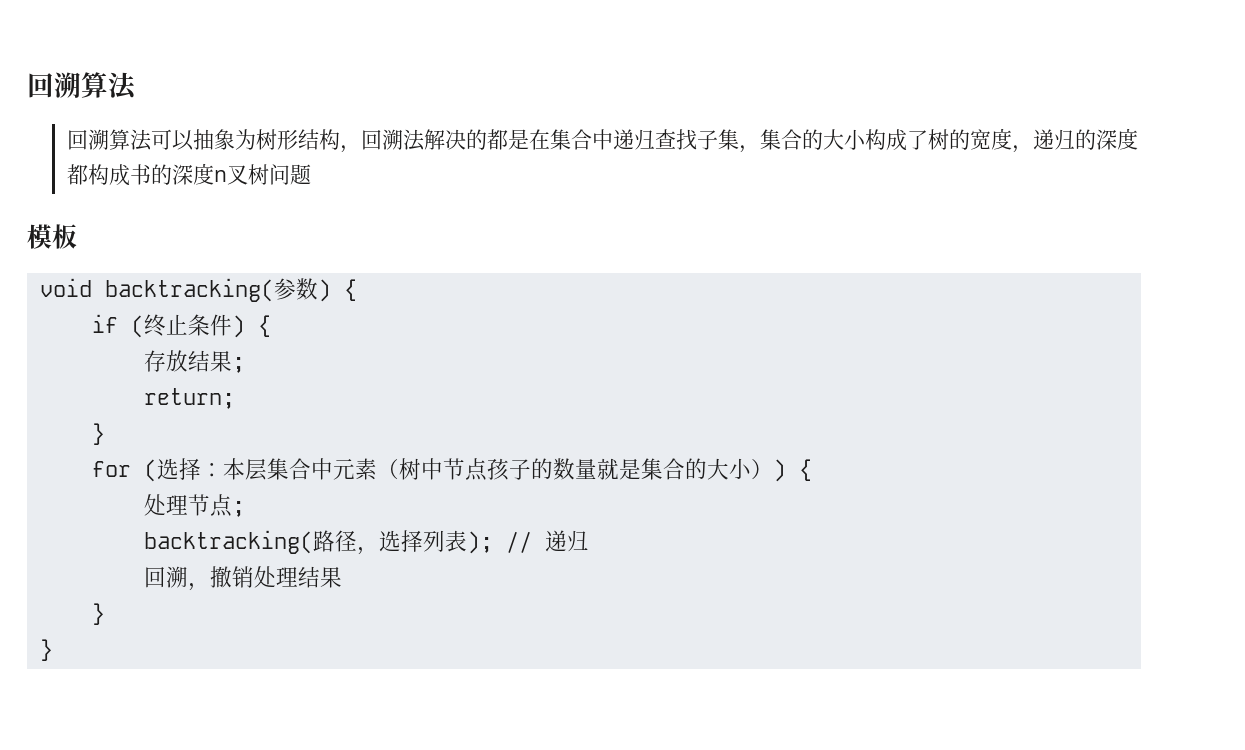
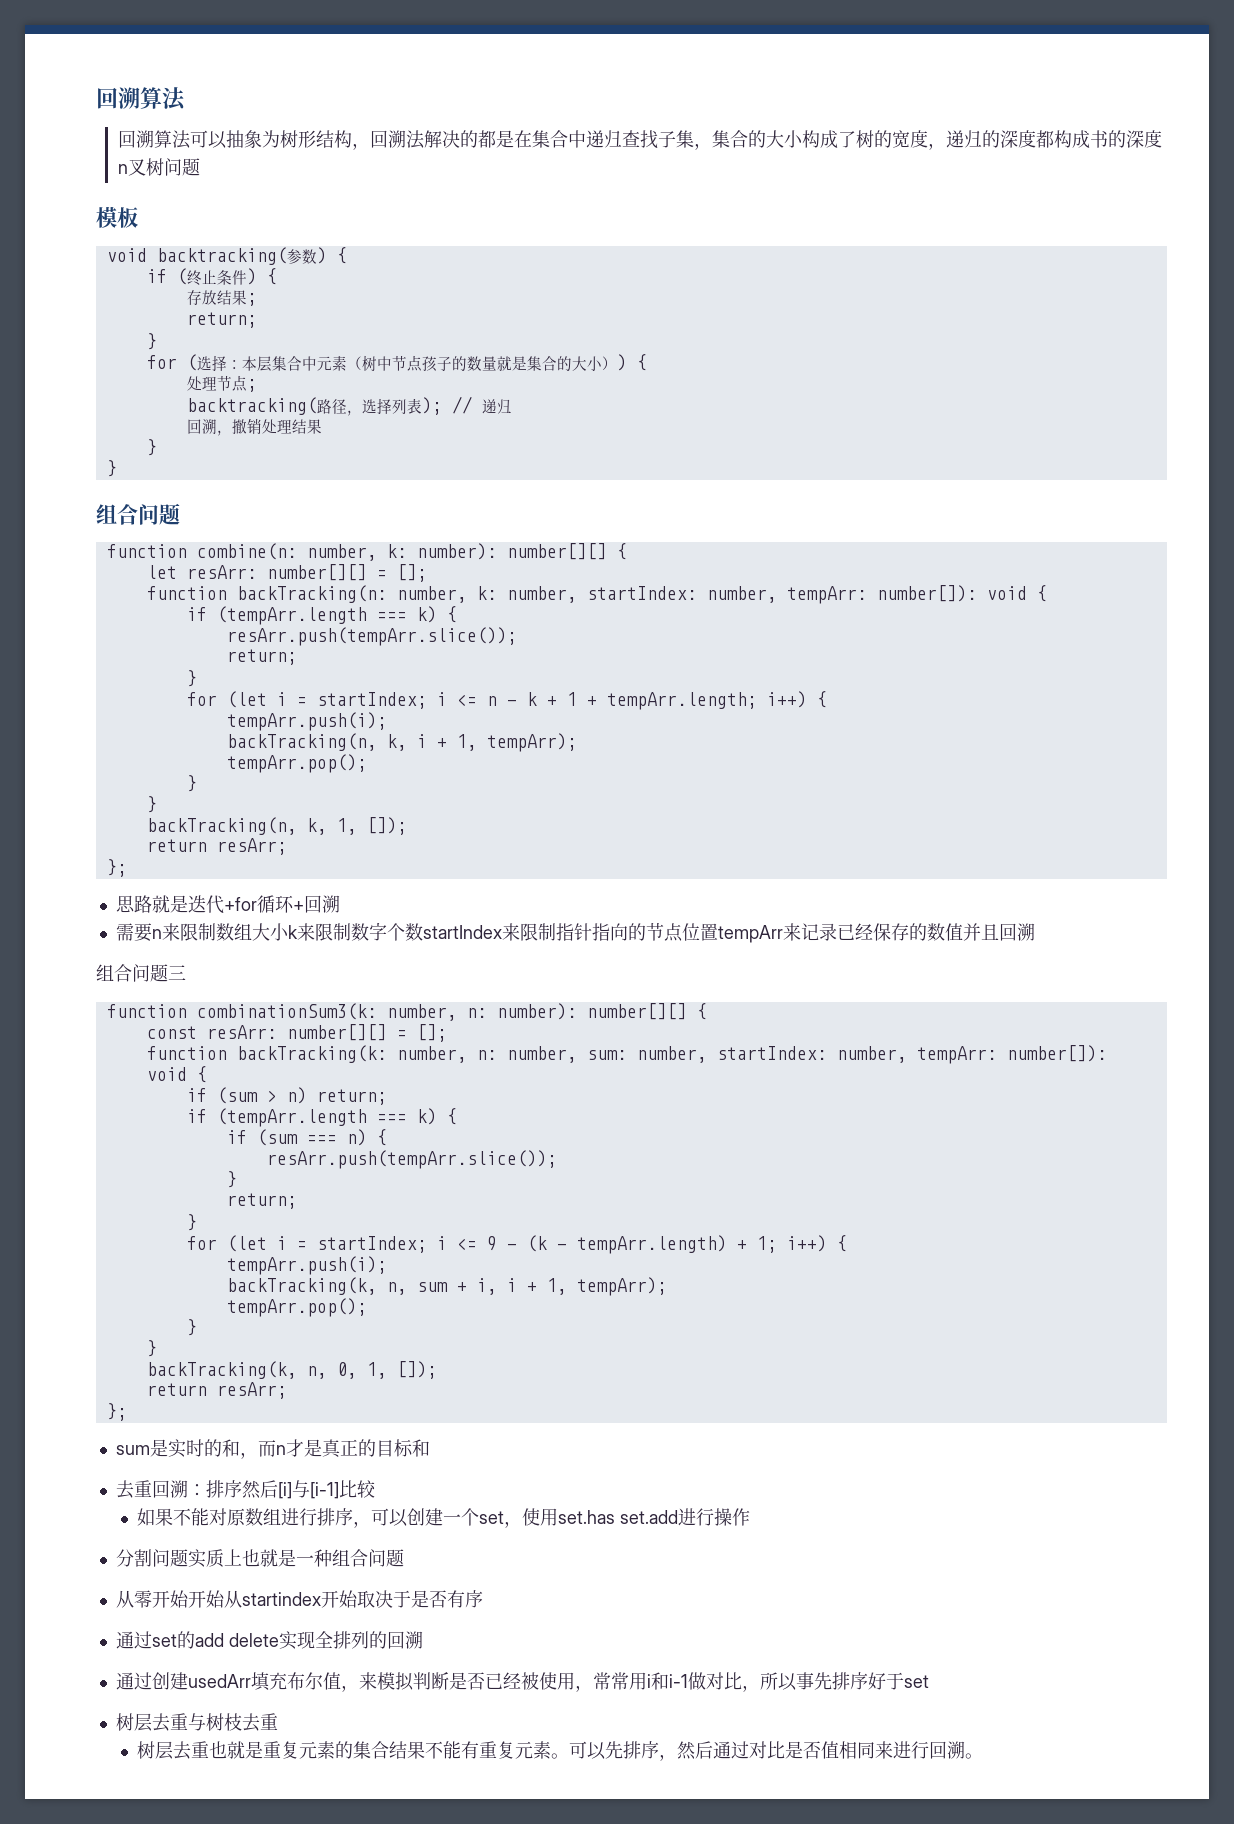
(53, 650) none -> [96,503,180,525] [106,543,627,561] [146,564,427,582] [146,585,1047,604] [186,606,457,625] [226,627,517,646] [226,649,297,665] [186,670,197,687] [186,691,827,710] [226,712,387,731] [226,733,577,752] [226,754,367,773] [186,775,197,792] [146,796,157,813] [146,817,407,835] [146,838,287,855] [106,859,127,877] [115,895,340,914] [115,922,1035,943] [96,964,186,982] [106,1003,707,1021] [146,1024,447,1042] [146,1045,1107,1064] [146,1066,207,1083] [186,1087,387,1105] [186,1108,457,1127] [226,1129,387,1146] [266,1150,557,1169] [226,1171,237,1188] [226,1193,297,1209] [186,1214,197,1231] [186,1235,847,1254] [226,1256,387,1275] [226,1277,667,1296] [226,1298,367,1317] [186,1319,197,1336] [146,1340,157,1357] [146,1361,437,1379] [146,1382,287,1399] [106,1403,127,1421] [115,1439,430,1459] [115,1480,376,1499] [137,1508,751,1528] [115,1549,404,1568] [115,1590,483,1608] [115,1631,423,1650] [115,1672,929,1692] [115,1713,278,1732] [137,1741,984,1761] // 组合问题 // function combine(n: number, k: number): number[][] { // let resArr: number[][] = []; // function backTracking(n: number, k: number, startIndex: number, tempArr: number[]): void { // if (tempArr.length === k) { // resArr.push(tempArr.slice()); // return; // } // for (let i = startIndex; i <= n - k + 1 + tempArr.length; i++) { // tempArr.push(i); // backTracking(n, k, i + 1, tempArr); // tempArr.pop(); // } // } // backTracking(n, k, 1, []); // return resArr; // }; // 思路就是迭代+for循环+回溯 // 需要n来限制数组大小k来限制数字个数startIndex来限制指针指向的节点位置tempArr来记录已经保存的数值并且回溯 // 组合问题三 // function combinationSum3(k: number, n: number): number[][] { // const resArr: number[][] = []; // function backTracking(k: number, n: number, sum: number, startIndex: number, tempArr: number[]): void { // if (sum > n) return; // if (tempArr.length === k) { // if (sum === n) { // resArr.push(tempArr.slice()); // } // return; // } // for (let i = startIndex; i <= 9 - (k - tempArr.length) + 1; i++) { // tempArr.push(i); // backTracking(k, n, sum + i, i + 1, tempArr); // tempArr.pop(); // } // } // backTracking(k, n, 0, 1, []); // return resArr; // }; // sum是实时的和，而n才是真正的目标和 // 去重回溯：排序然后[i]与[i-1]比较 // 如果不能对原数组进行排序，可以创建一个set，使用set.has set.add进行操作 // 分割问题实质上也就是一种组合问题 // 从零开始开始从startindex开始取决于是否有序 // 通过set的add delete实现全排列的回溯 // 通过创建usedArr填充布尔值，来模拟判断是否已经被使用，常常用i和i-1做对比，所以事先排序好于set // 树层去重与树枝去重 // 树层去重也就是重复元素的集合结果不能有重复元素。可以先排序，然后通过对比是否值相同来进行回溯。

